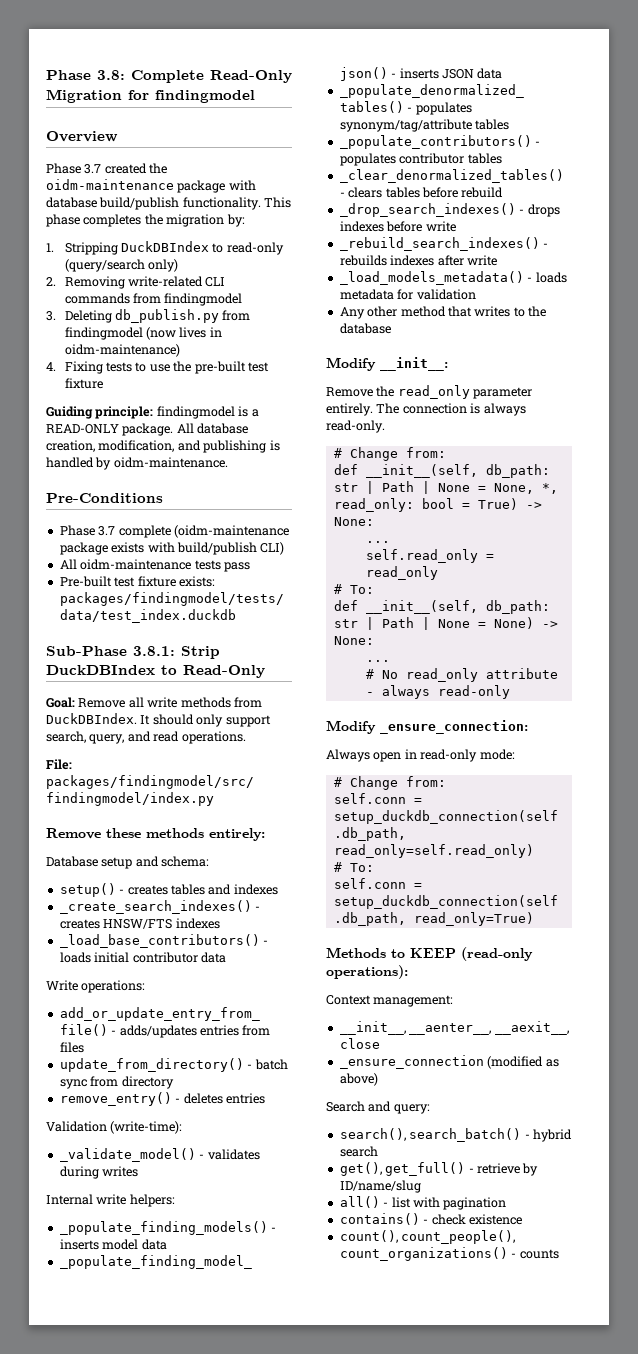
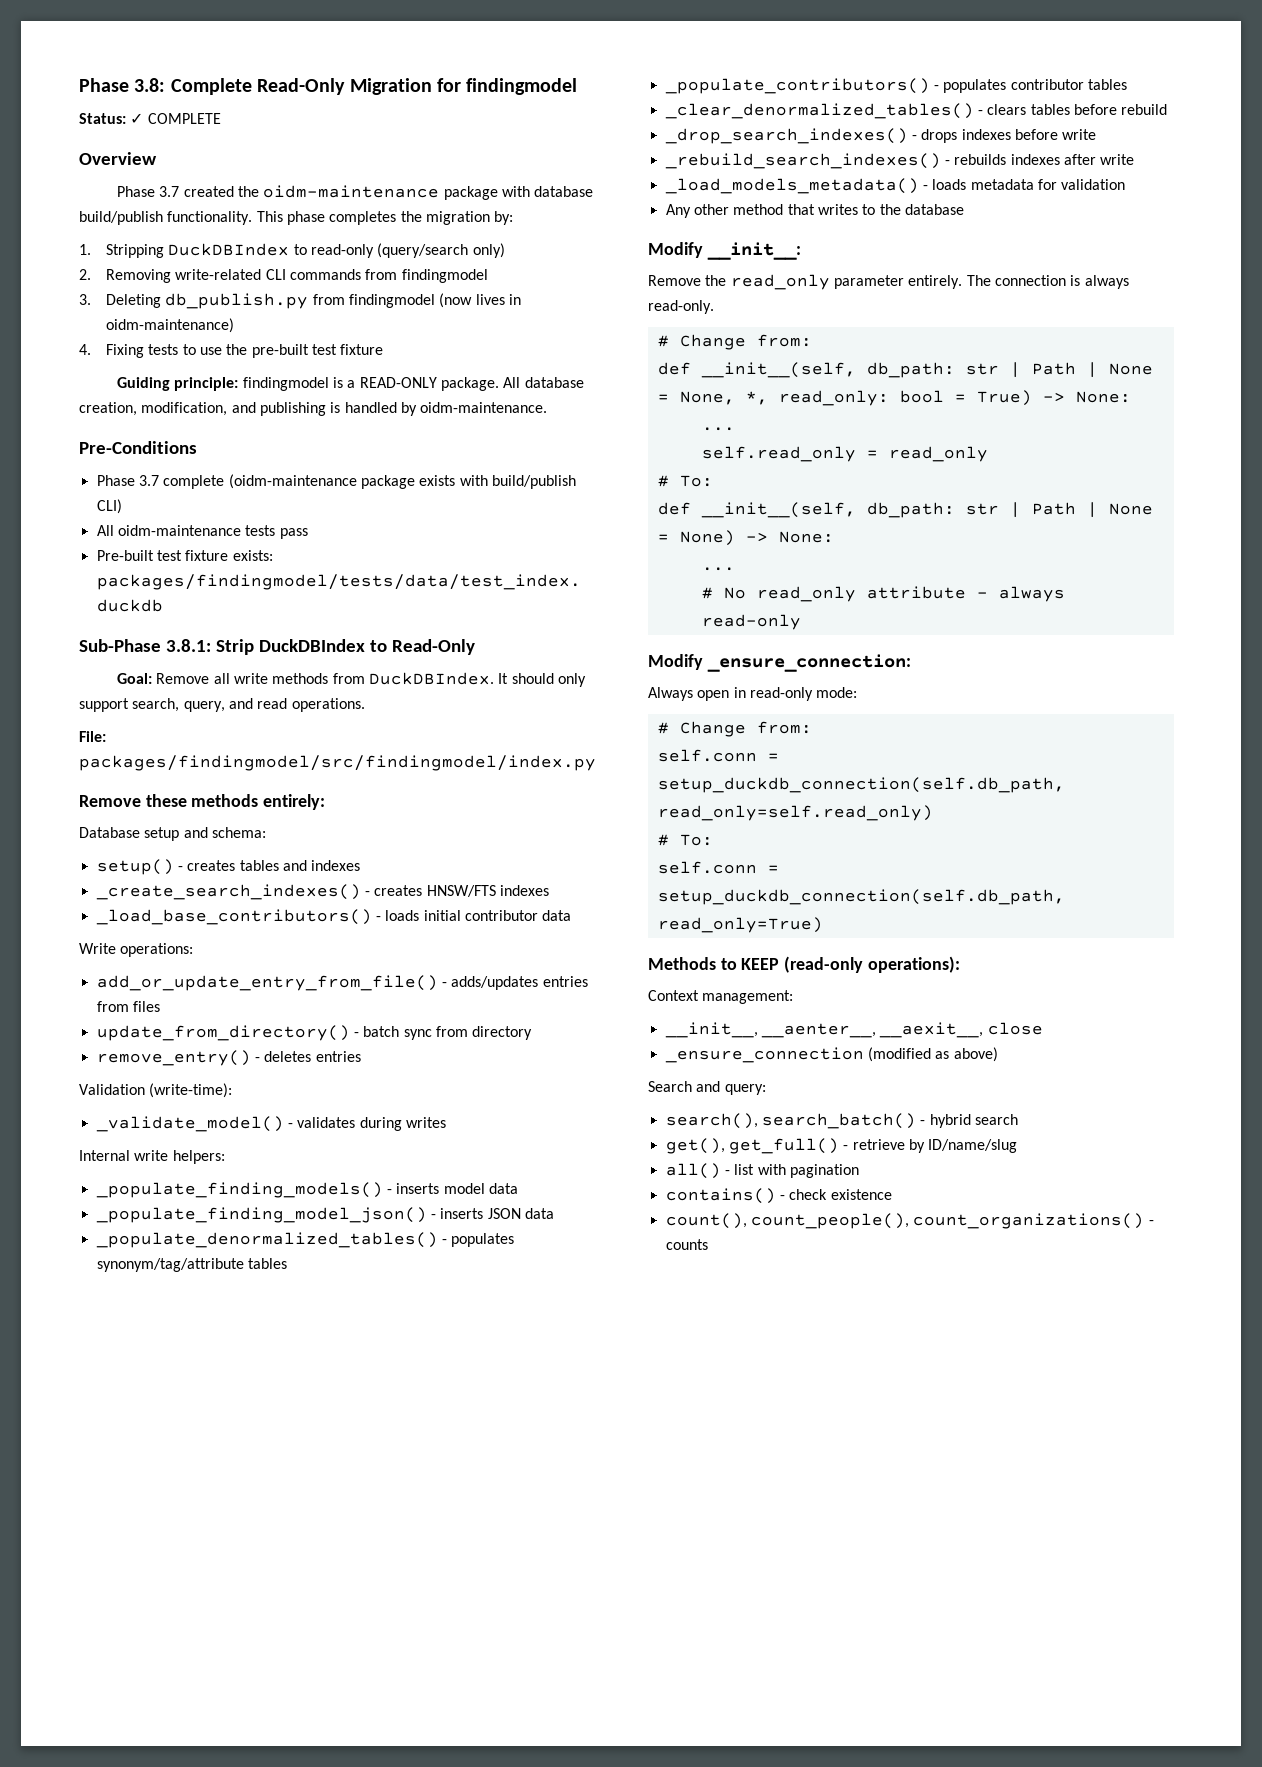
(255, 96) none -> [79,113,221,124] // Status: ✓ COMPLETE

